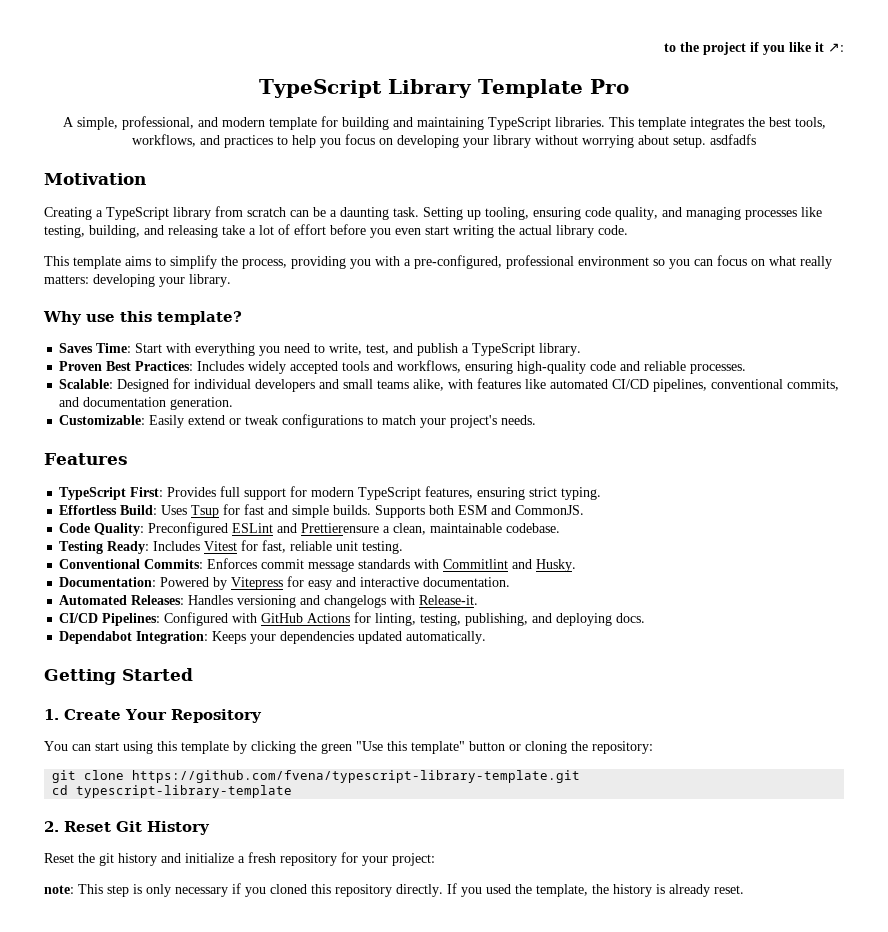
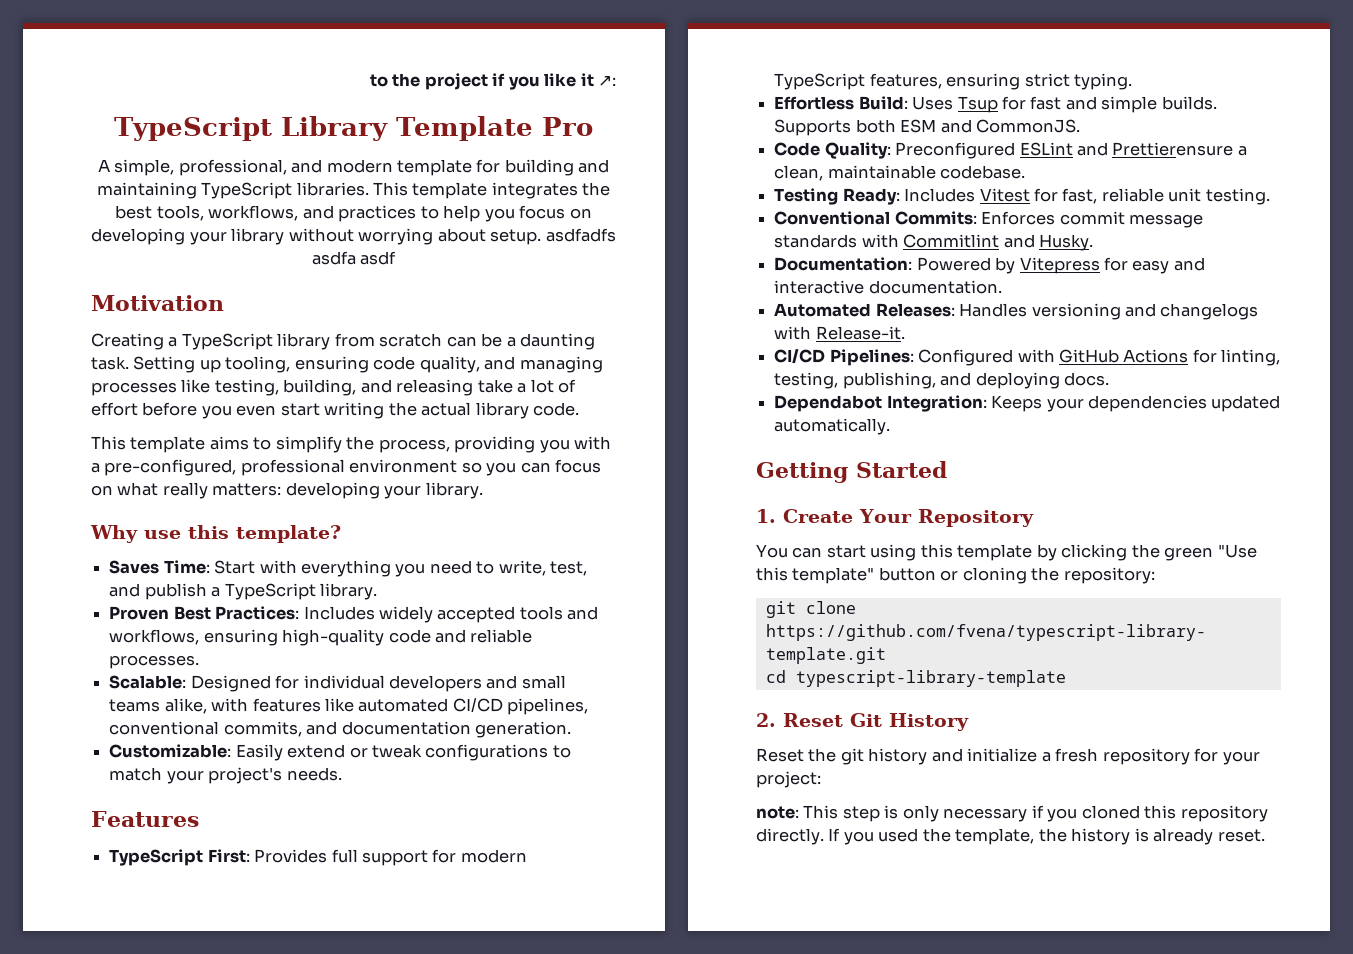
(756, 139) none -> [311,251,397,265] asdfa asdf

